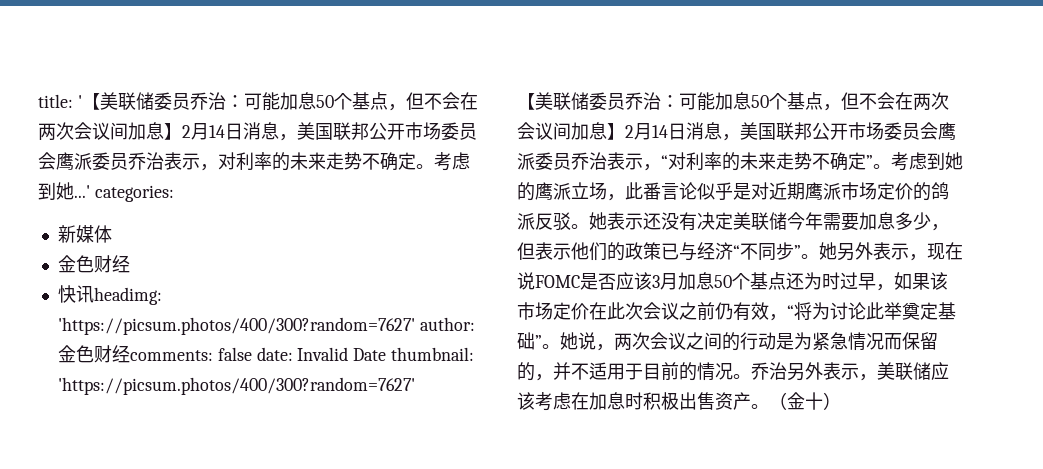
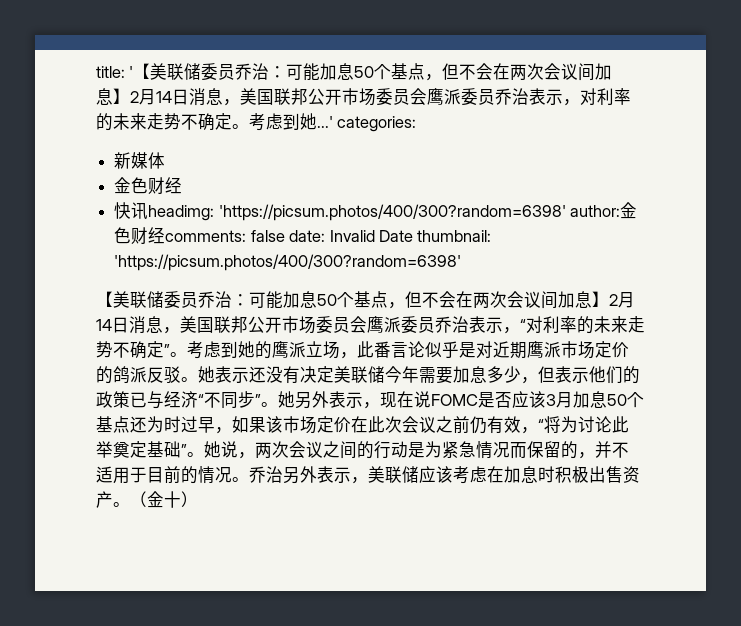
[57,317,415,335] 'https://picsum.photos/400/300?random=7627' -> [218,204,566,221] 'https://picsum.photos/400/300?random=6398'
[57,377,415,395] 'https://picsum.photos/400/300?random=7627' -> [114,254,462,271] 'https://picsum.photos/400/300?random=6398'

